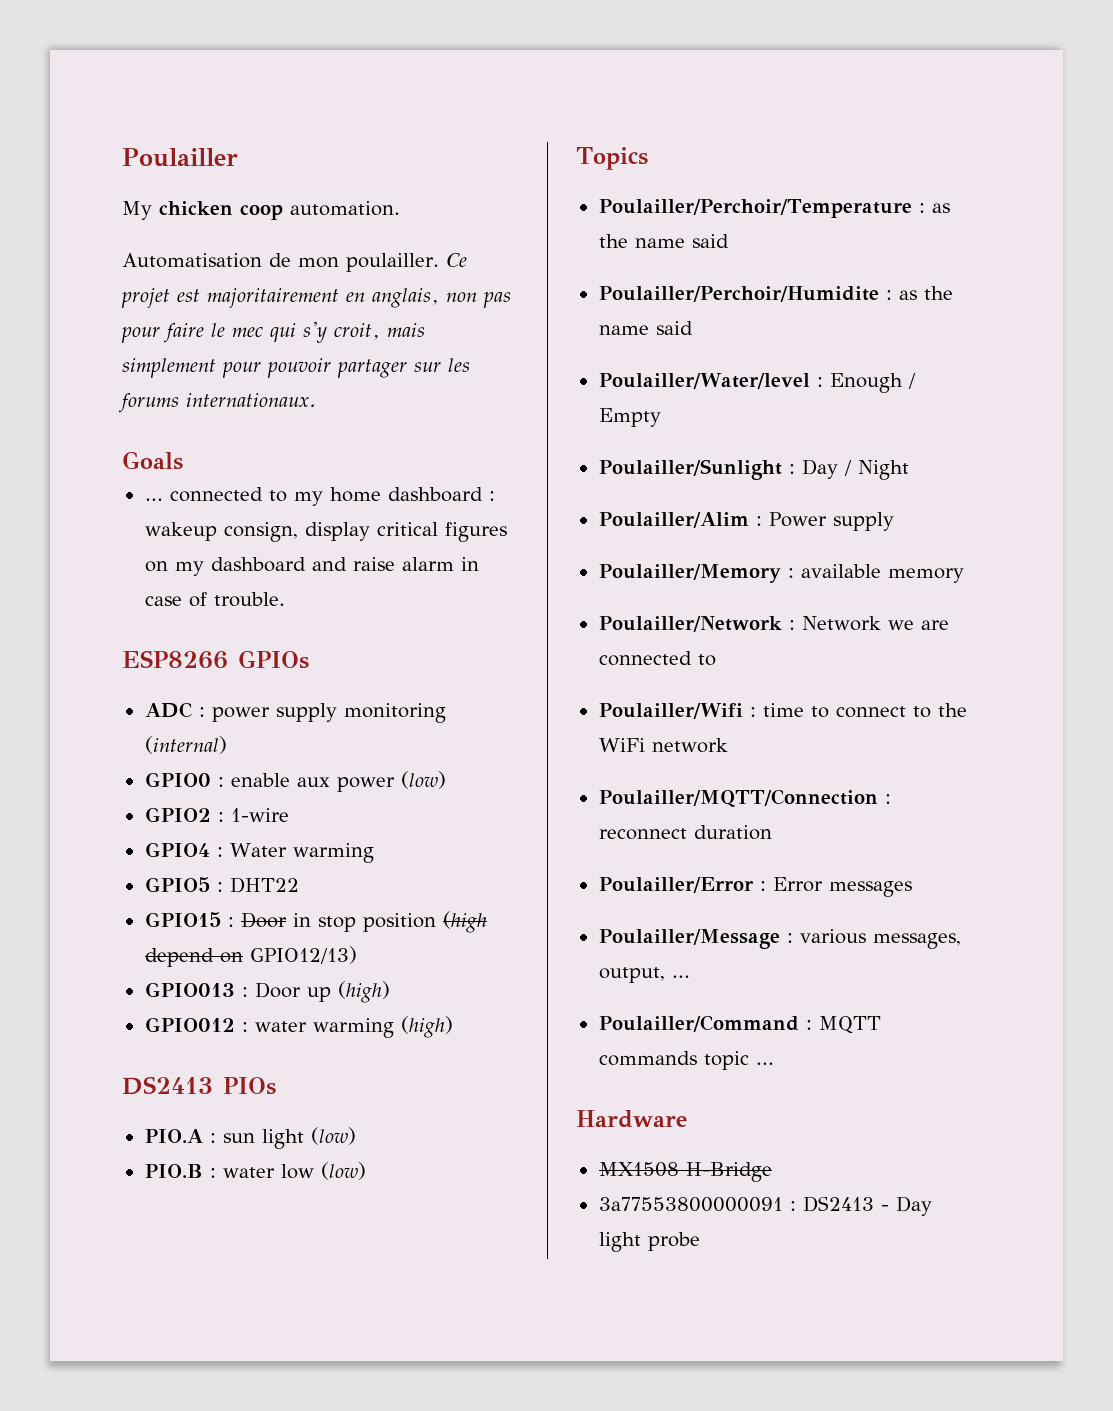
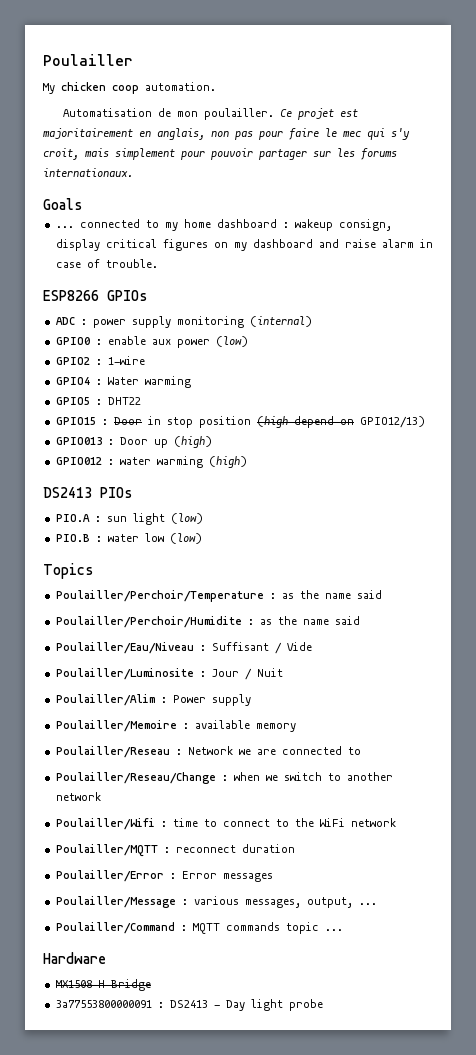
[598,373,916,393] [598,408,661,427] [598,459,909,480] Poulailler/Water/level : Enough / Empty // Poulailler/Sunlight : Day / Night -> [55,642,312,654] [55,668,283,680] Poulailler/Eau/Niveau : Suffisant / Vide // Poulailler/Luminosite : Jour / Nuit
[598,564,781,583] Poulailler/Memory -> [55,720,177,732] Poulailler/Memoire
[598,616,782,632] Poulailler/Network -> [55,746,170,758] Poulailler/Reseau
(716, 660) none -> [55,772,393,784] [55,792,101,801] // Poulailler/Reseau/Change : when we switch to another network
[598,789,878,808] Poulailler/MQTT/Connection -> [55,844,158,857] Poulailler/MQTT

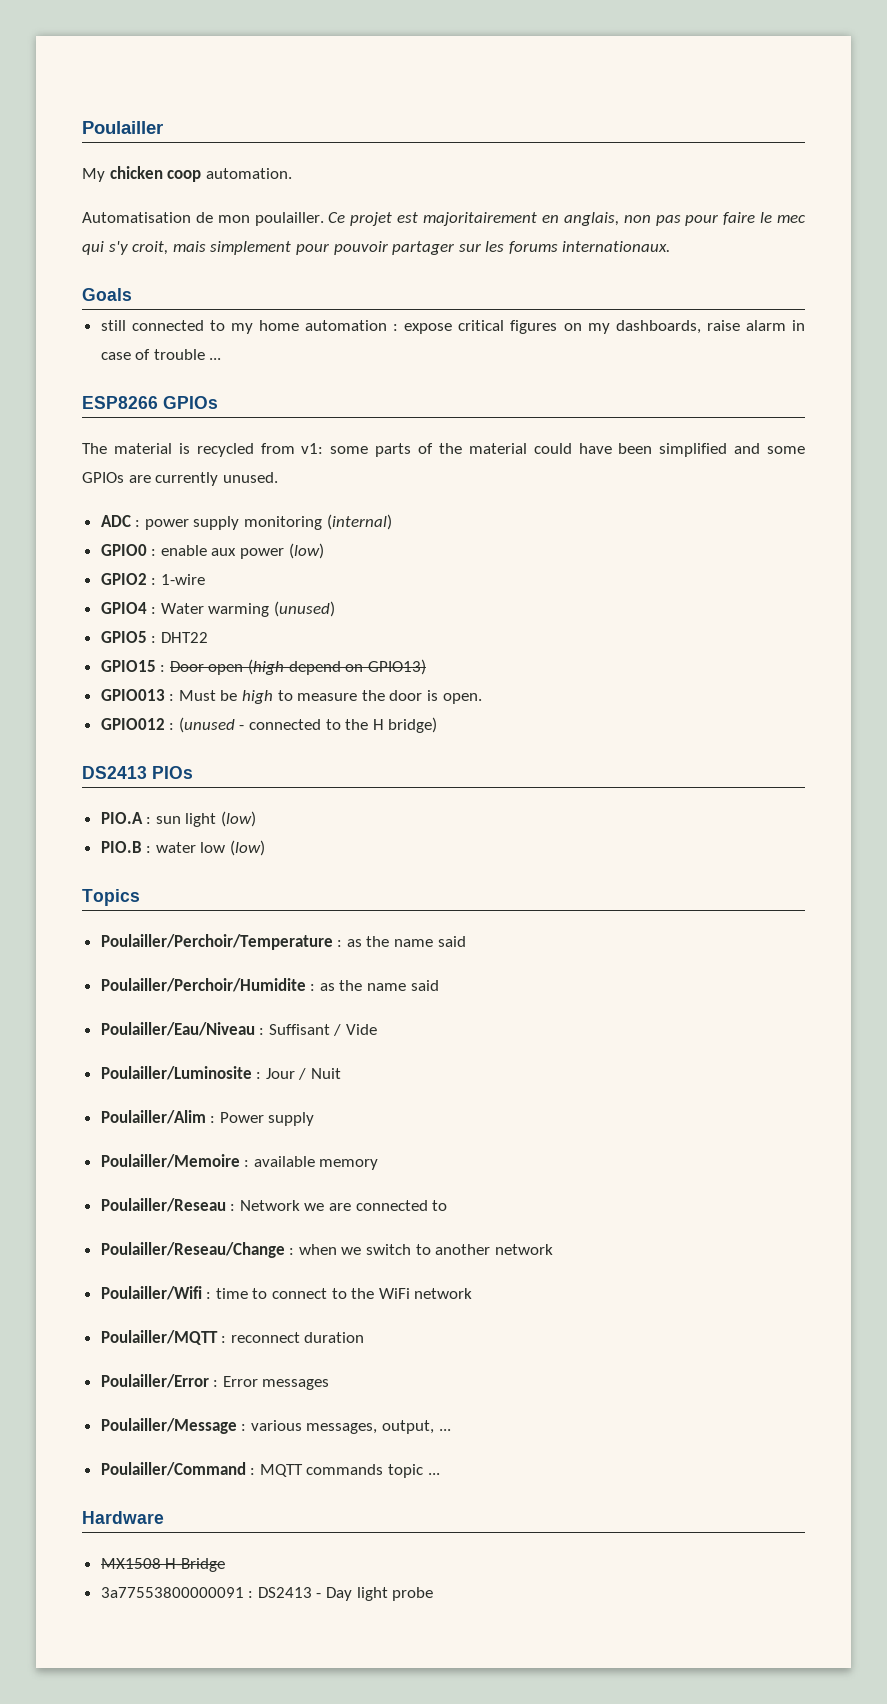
[55,226,74,228] ... -> [100,320,126,331] still
[216,219,392,231] [55,239,100,251] dashboard : wakeup consign, display -> [305,320,453,334] automation : expose
[252,239,339,248] dashboard and -> [615,320,701,334] dashboards,
[105,259,158,268] trouble. -> [153,349,222,360] trouble ...
(148, 295) none -> [82,443,805,457] [82,472,278,486] // The material is recycled from v1: some parts of the material could have been simplified and some GPIOs are currently unused.
(191, 382) none -> [274,601,336,617] (unused)
[147,416,251,428] in stop position -> [208,664,244,675] open
[359,416,425,428] GPIO12/13) -> [367,659,426,675] GPIO13)
[119,436,212,448] [55,456,247,468] Door up (high) // GPIO012 : water warming (high) -> [178,690,482,704] [100,717,438,733] Must be high to measure the door is open. // GPIO012 : (unused - connected to the H bridge)

